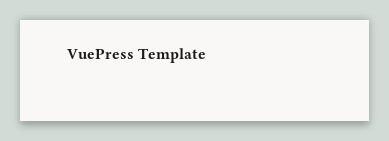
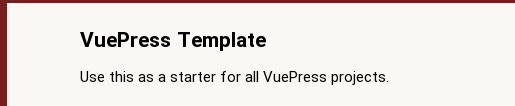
(207, 55) none -> [80,71,390,85] // Use this as a starter for all VuePress projects.

